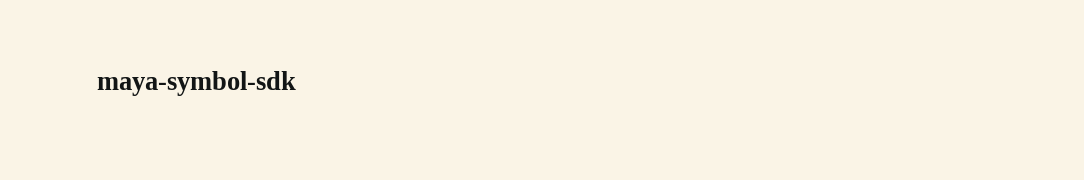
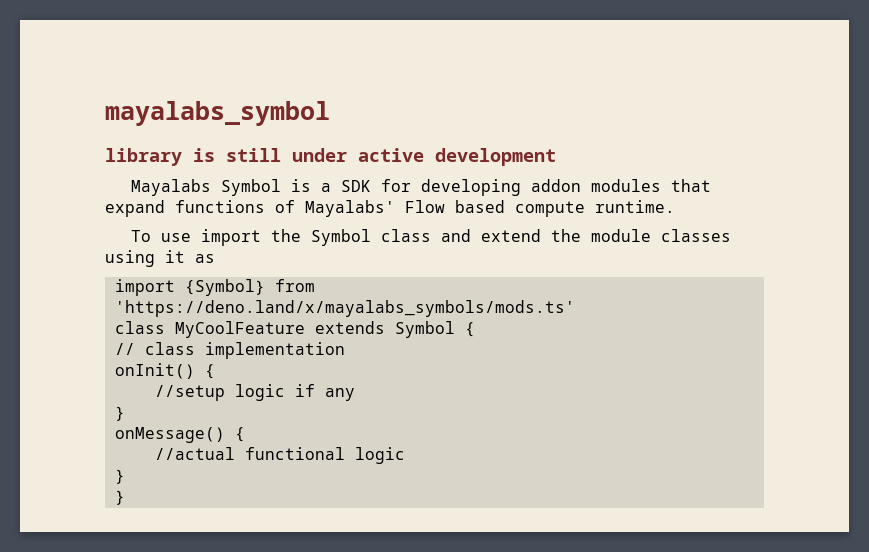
[97,71,296,96] maya-symbol-sdk -> [105,101,330,126] [105,148,556,166] [130,179,711,196] [105,200,675,217] [130,229,731,246] [105,250,215,267] [114,279,315,296] [114,300,575,317] [114,321,475,338] [114,342,345,359] [114,363,215,379] [154,384,355,401] [114,406,125,421] [114,427,245,443] [154,447,405,464] [114,469,125,484] [114,490,125,505] mayalabs_symbol // library is still under active development // Mayalabs Symbol is a SDK for developing addon modules that expand functions of Mayalabs' Flow based compute runtime. // To use import the Symbol class and extend the module classes using it as // import {Symbol} from 'https://deno.land/x/mayalabs_symbols/mods.ts' // class MyCoolFeature extends Symbol { // // class implementation // onInit() { // //setup logic if any // } // onMessage() { // //actual functional logic // } // }

